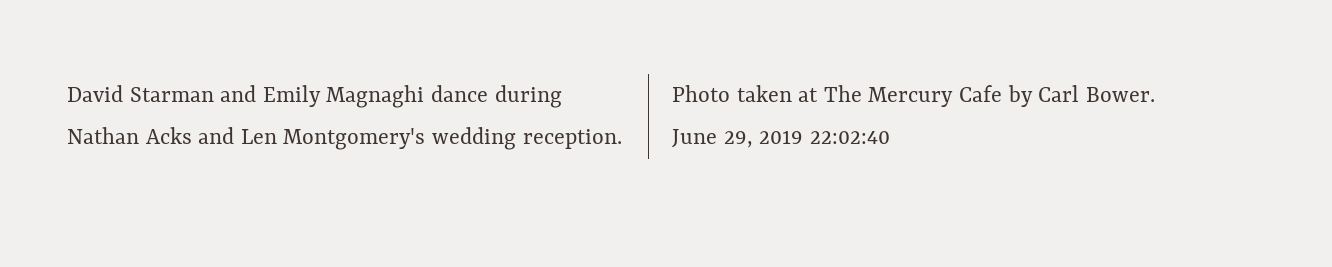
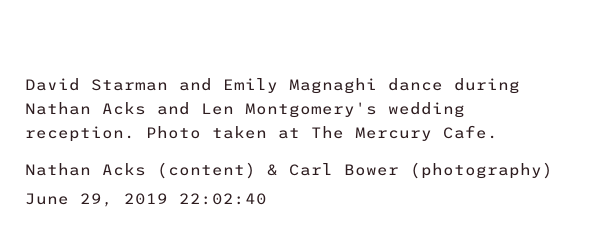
[959,85,1155,107] Cafe by Carl Bower. -> [443,125,498,139] [25,162,553,179] Cafe. // Nathan Acks (content) & Carl Bower (photography)

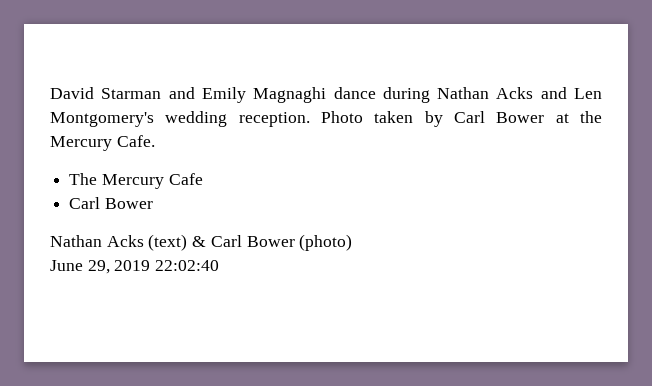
[278,125,498,141] [25,162,256,179] at The Mercury Cafe. // Nathan Acks (content) -> [424,111,602,127] [50,135,155,151] [69,173,203,189] [69,197,153,209] [50,234,188,251] by Carl Bower at the Mercury Cafe. // The Mercury Cafe // Carl Bower // Nathan Acks (text)
[410,162,553,179] (photography) -> [299,234,353,251] (photo)

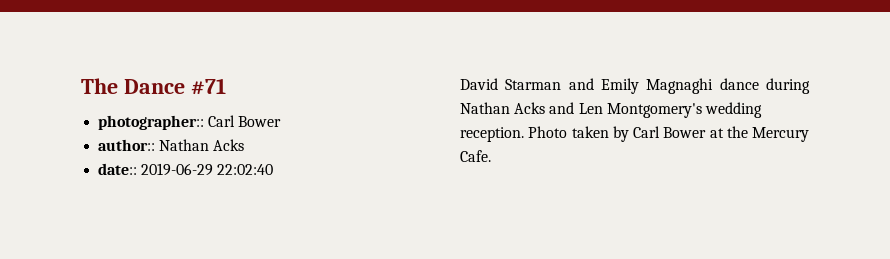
(50, 93) none -> [81,78,226,95] [98,115,282,130] [98,139,245,151] [98,163,274,176] The Dance #71 // photographer:: Carl Bower // author:: Nathan Acks // date:: 2019-06-29 22:02:40 //
[69,173,203,189] [69,197,153,209] [50,234,353,251] [50,260,220,274] // The Mercury Cafe // Carl Bower // Nathan Acks (text) & Carl Bower (photo) // June 29, 2019 22:02:40 -> (491, 156) none

